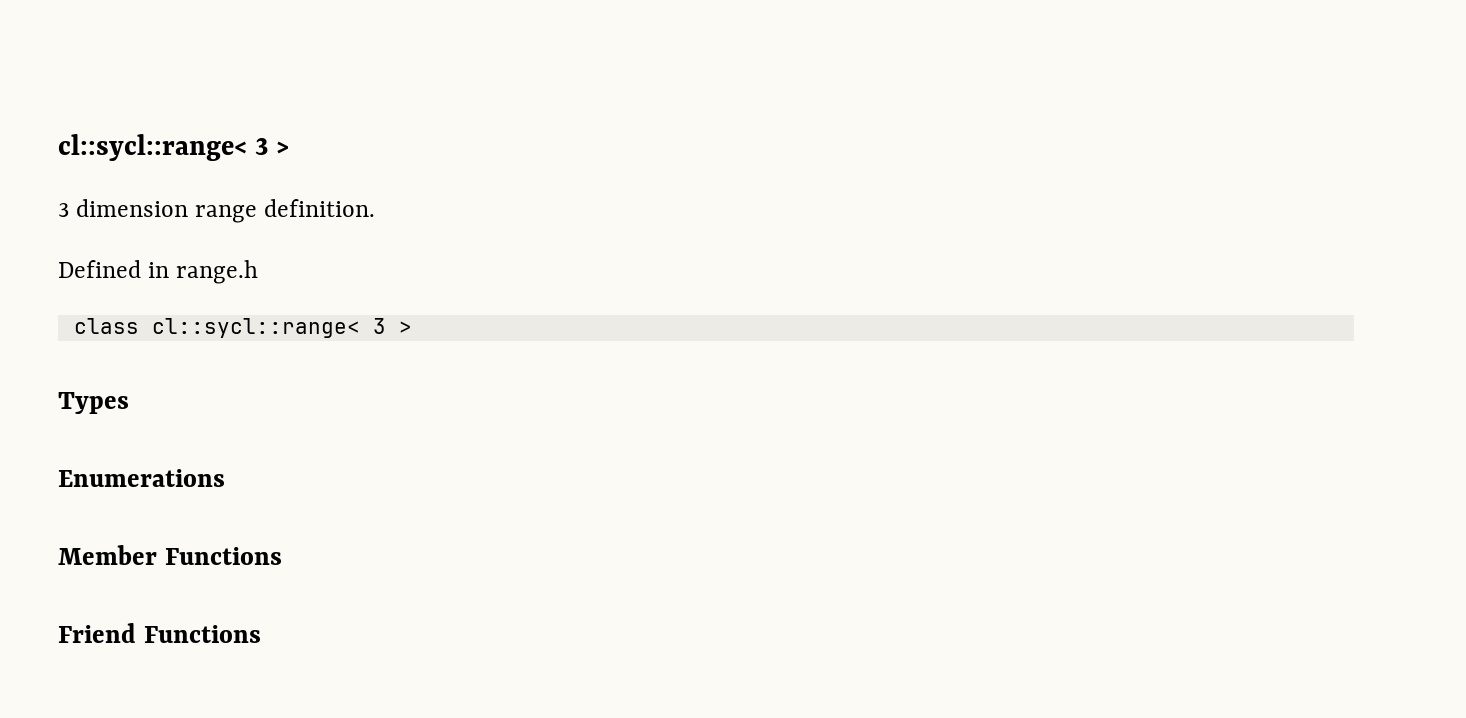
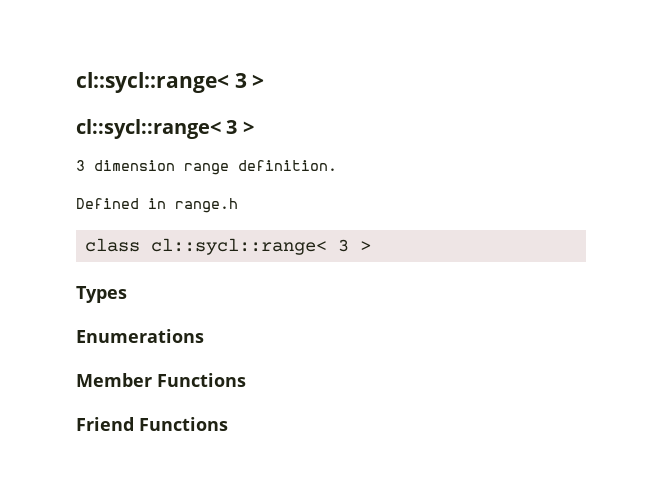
[58,134,290,161] cl::sycl::range< 3 > -> [76,72,265,93] [76,119,254,139] cl::sycl::range< 3 > // cl::sycl::range< 3 >

